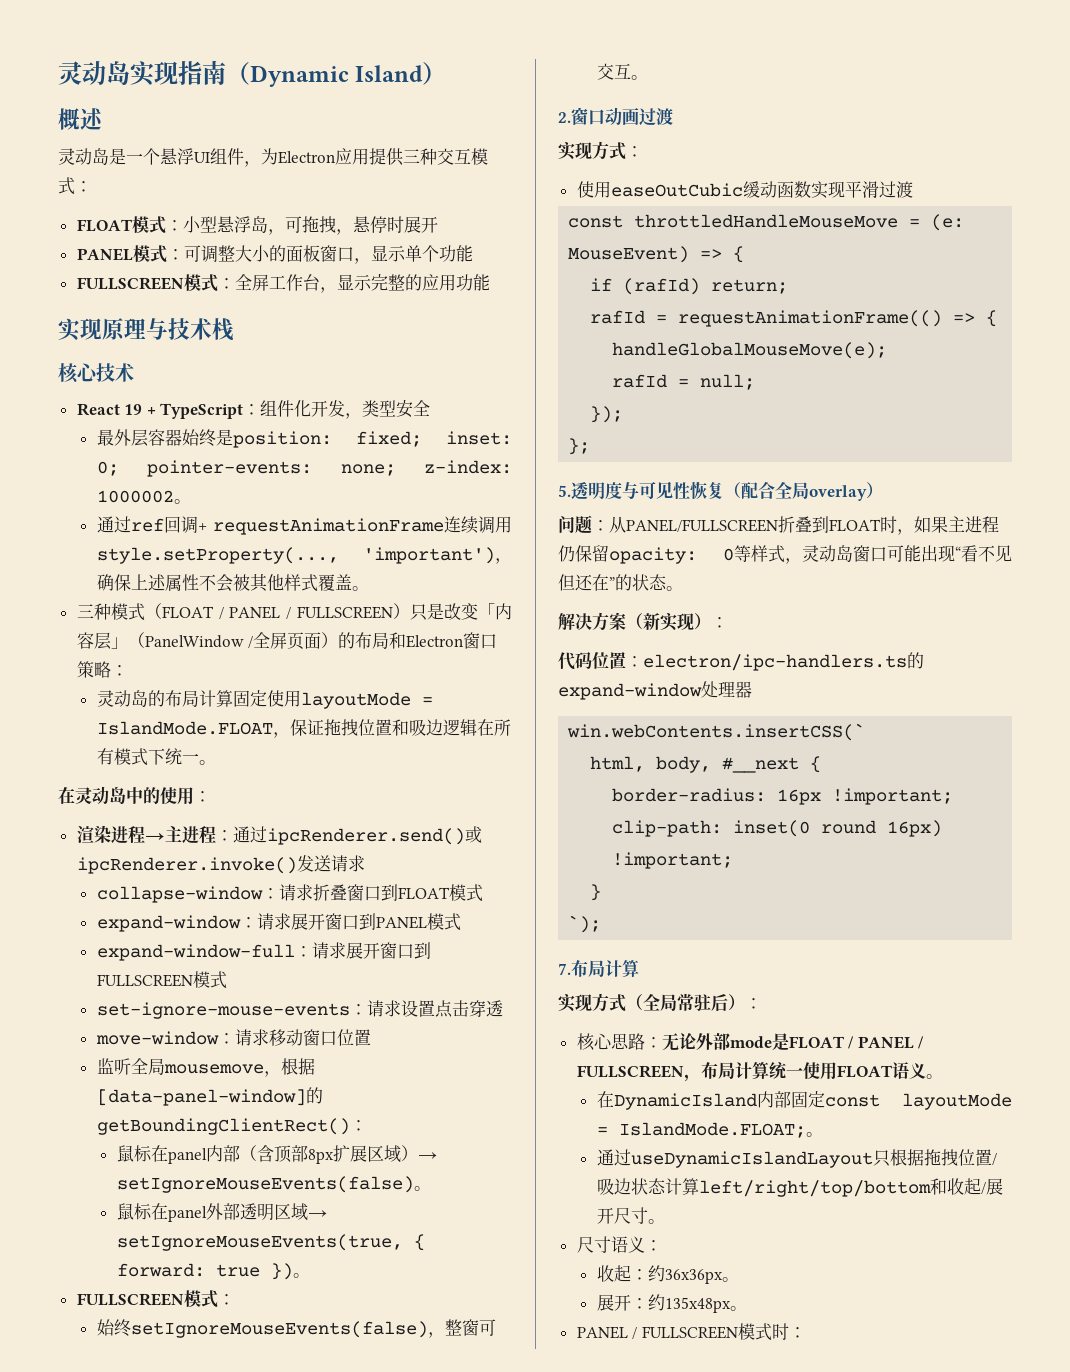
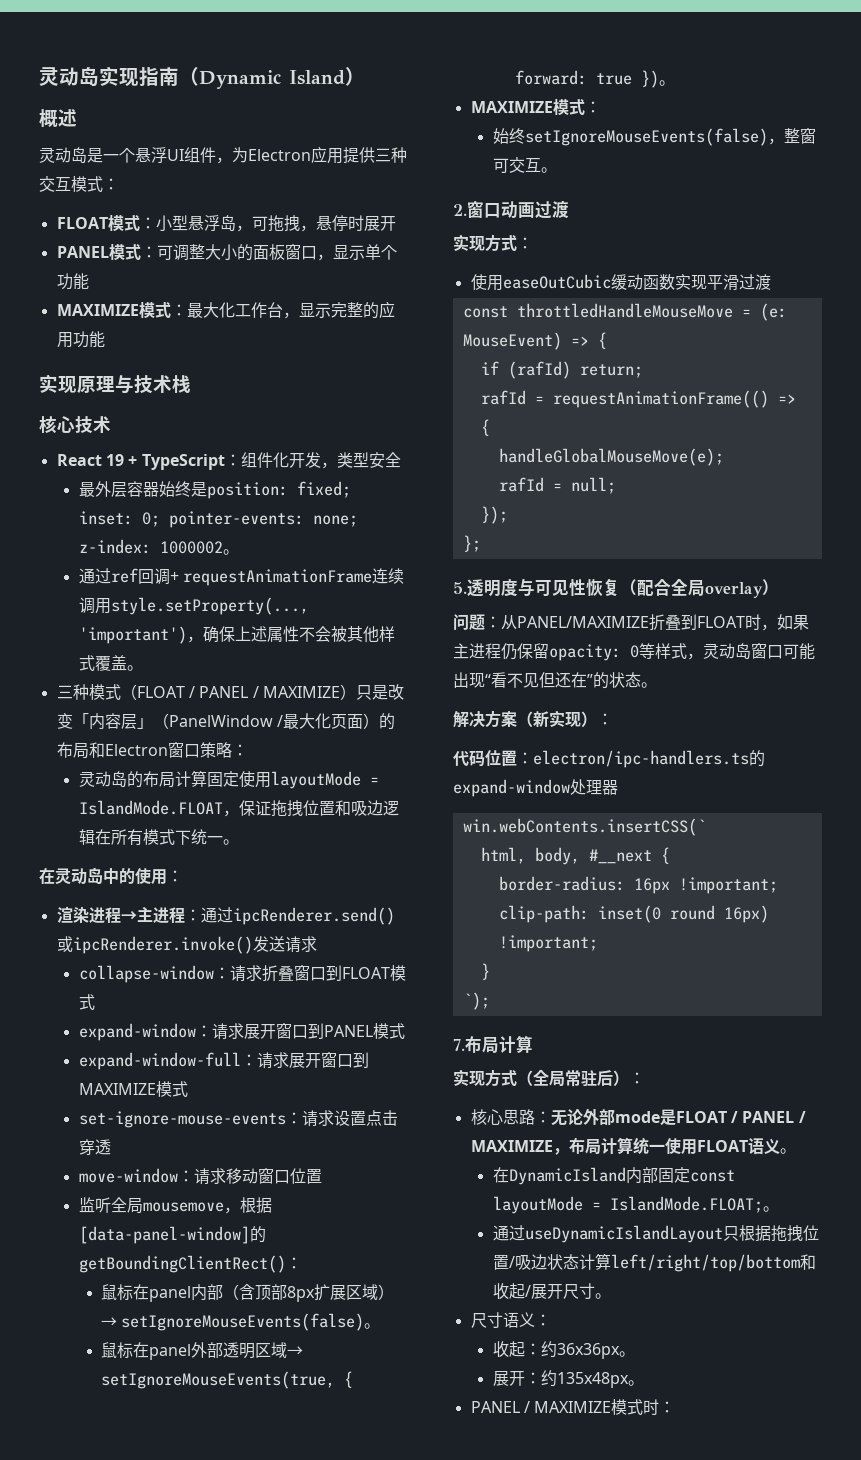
[76,274,269,292] FULLSCREEN模式：全屏 -> [56,302,235,319] MAXIMIZE模式：最大化
[296,606,393,619] FULLSCREEN -> [262,686,340,698] MAXIMIZE
[253,632,288,649] 全屏 -> [282,713,331,729] 最大化
[96,974,193,987] FULLSCREEN -> [78,1083,156,1095] MAXIMIZE
[76,1293,184,1306] FULLSCREEN -> [470,101,553,113] MAXIMIZE
[626,519,778,532] PANEL/FULLSCREEN -> [517,616,649,628] PANEL/MAXIMIZE
[576,1065,684,1078] FULLSCREEN -> [470,1140,553,1152] MAXIMIZE
[641,1326,738,1339] FULLSCREEN -> [534,1401,612,1413] MAXIMIZE

